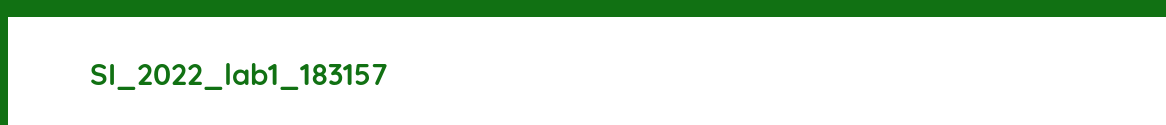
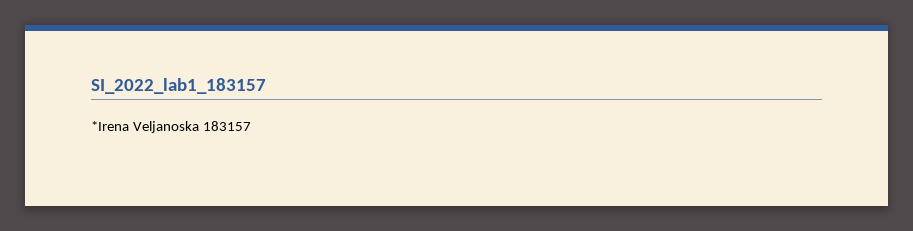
(388, 76) none -> [91,121,251,133] // *Irena Veljanoska 183157

